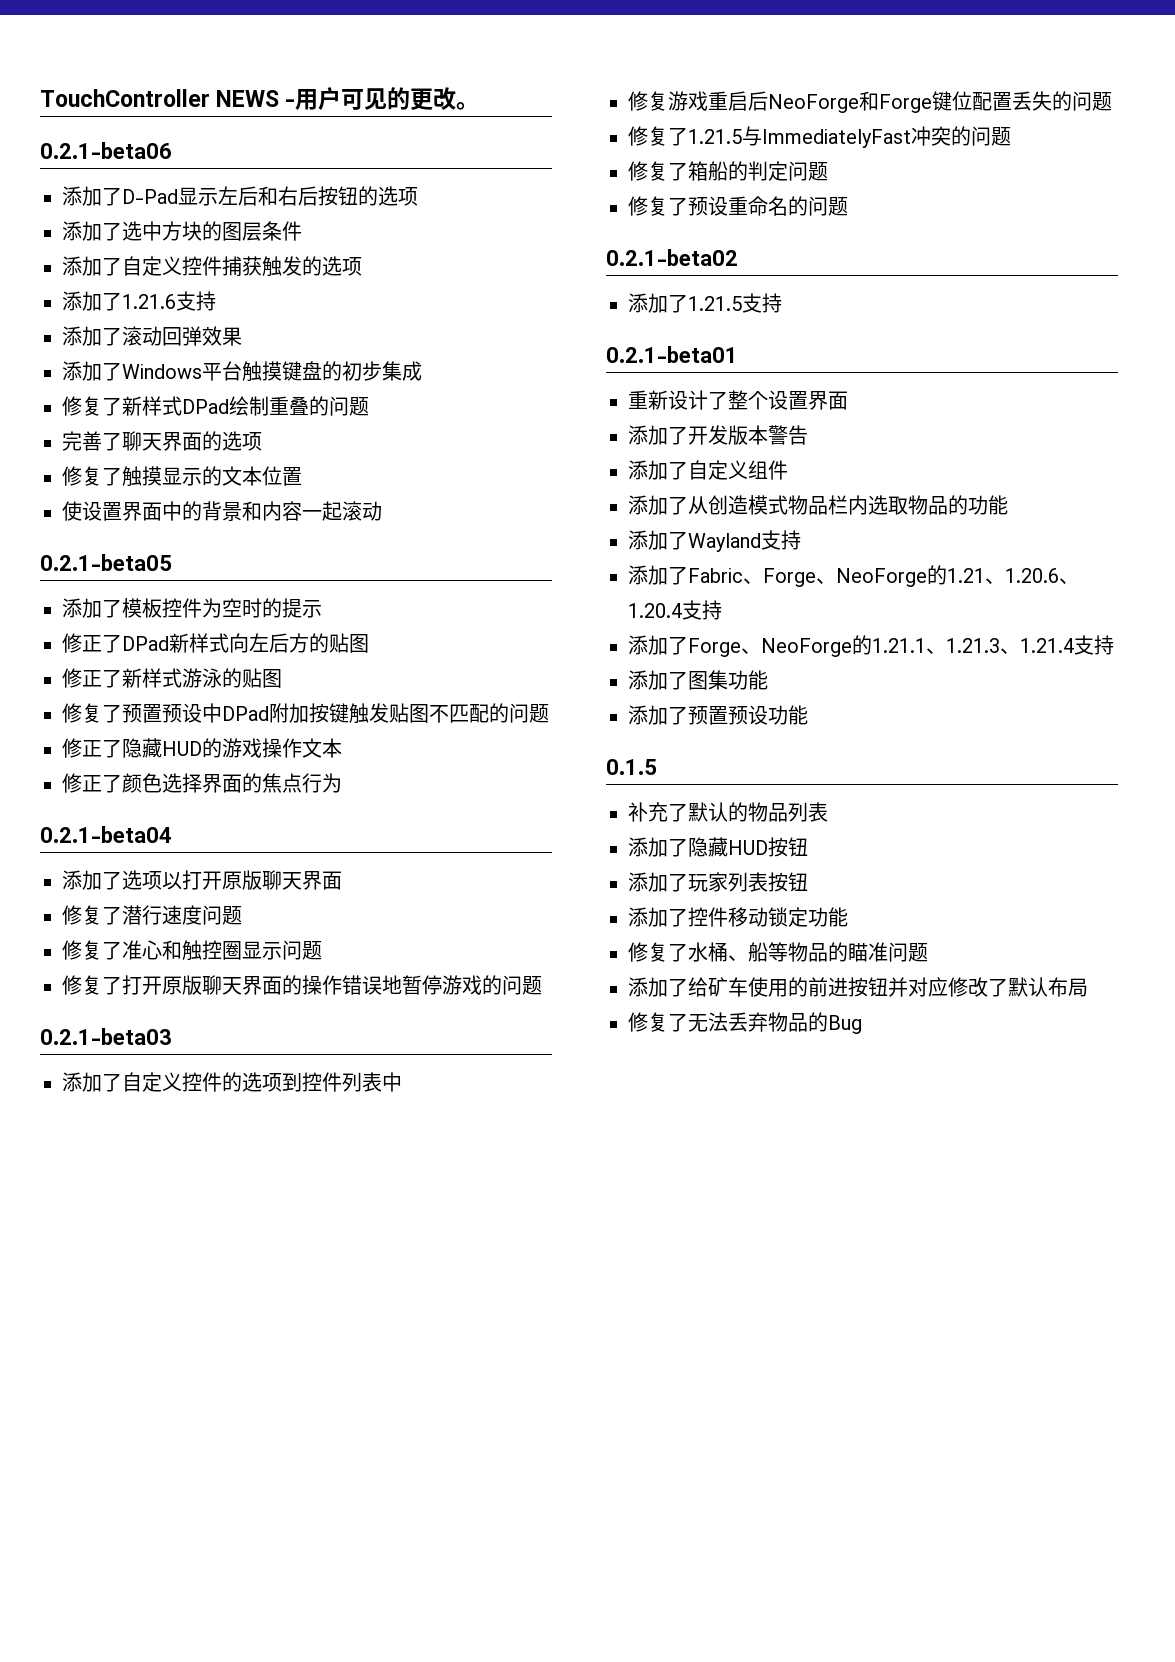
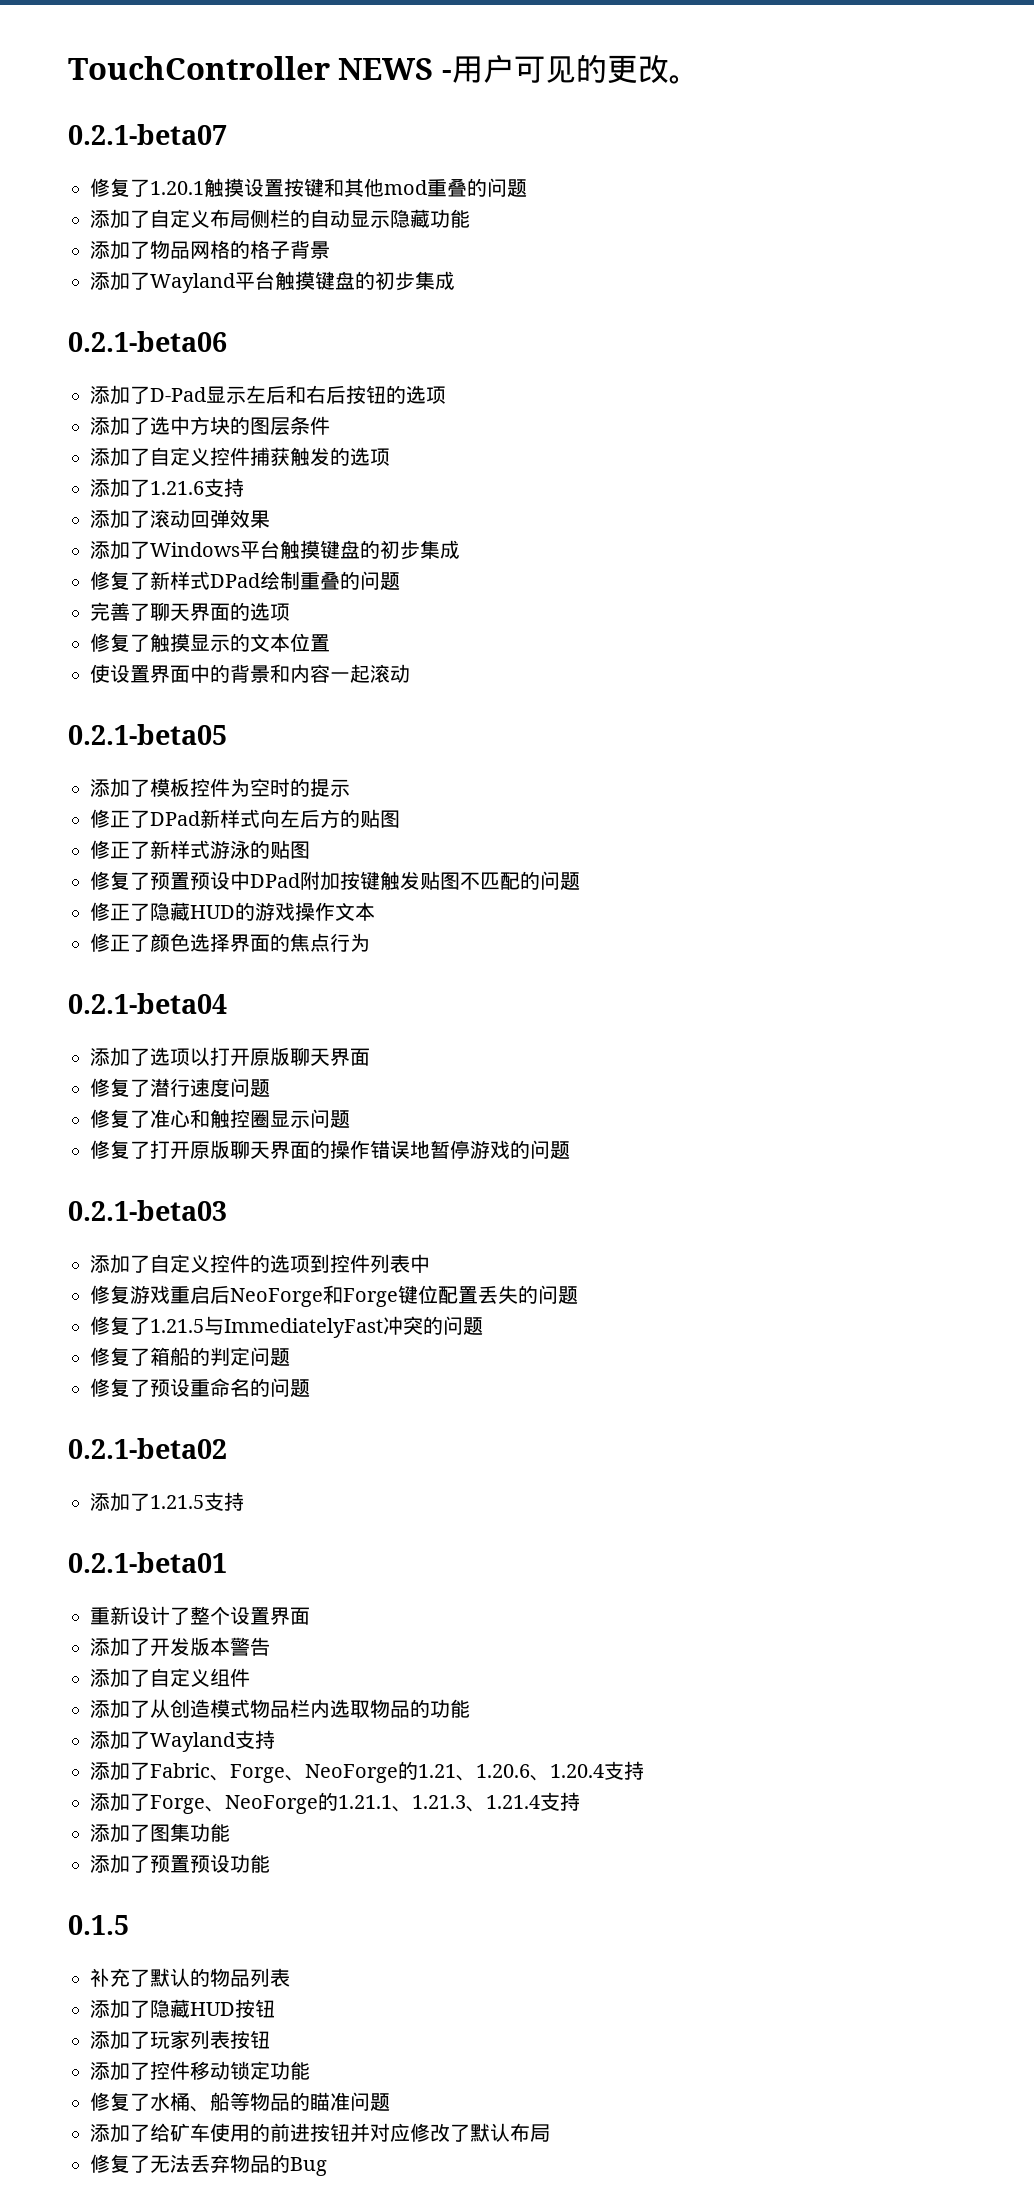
(480, 106) none -> [68,124,227,145] [90,178,527,197] [90,209,470,229] [90,240,330,260] [90,271,455,293] // 0.2.1-beta07 // 修复了1.20.1触摸设置按键和其他mod重叠的问题 // 添加了自定义布局侧栏的自动显示隐藏功能 // 添加了物品网格的格子背景 // 添加了Wayland平台触摸键盘的初步集成

